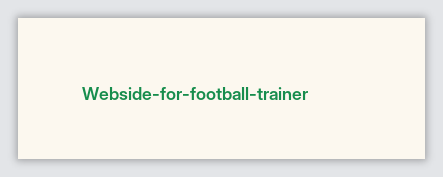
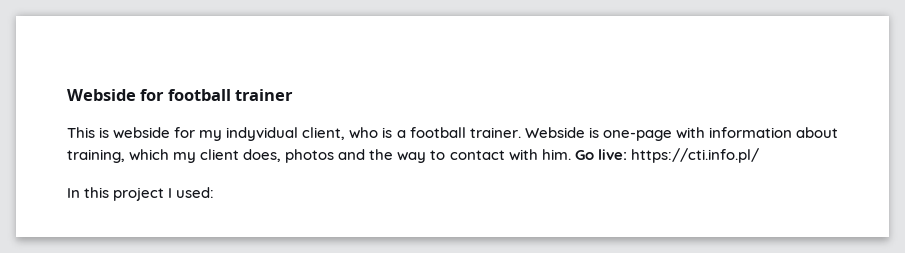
[82,87,308,100] Webside-for-football-trainer -> [67,89,294,101] [67,127,838,141] [67,148,759,163] [67,187,215,201] Webside for football trainer // This is webside for my indyvidual client, who is a football trainer. Webside is one-page with information about training, which my client does, photos and the way to contact with him. Go live: https://cti.info.pl/ // In this project I used:

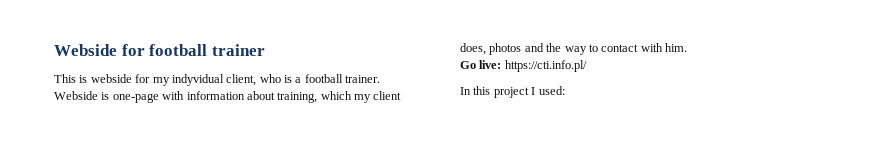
(571, 154) none -> (687, 47) //

